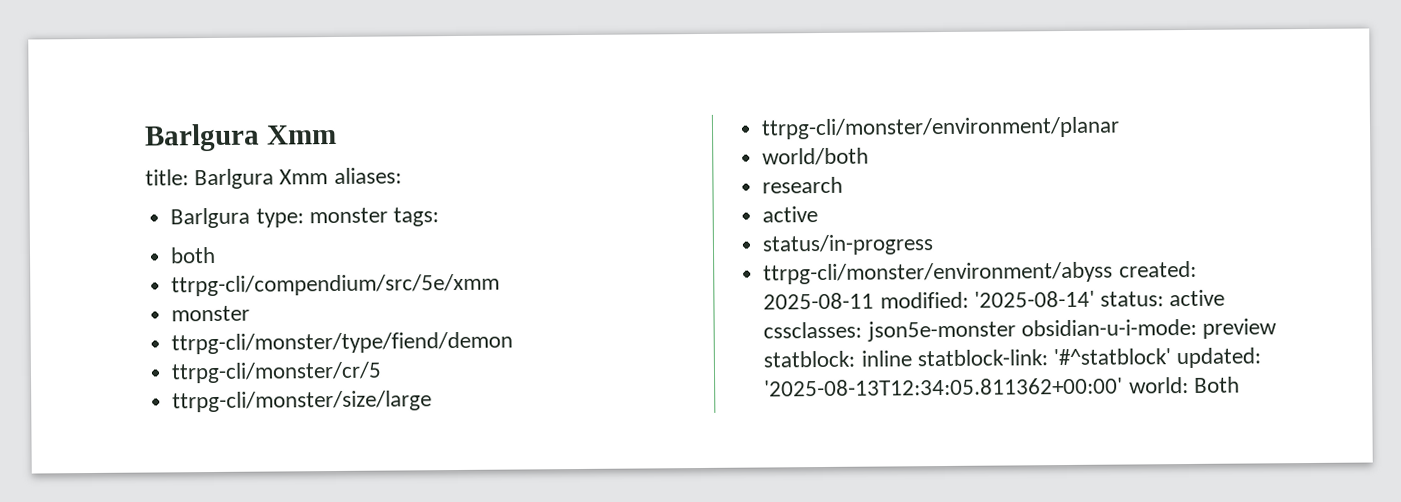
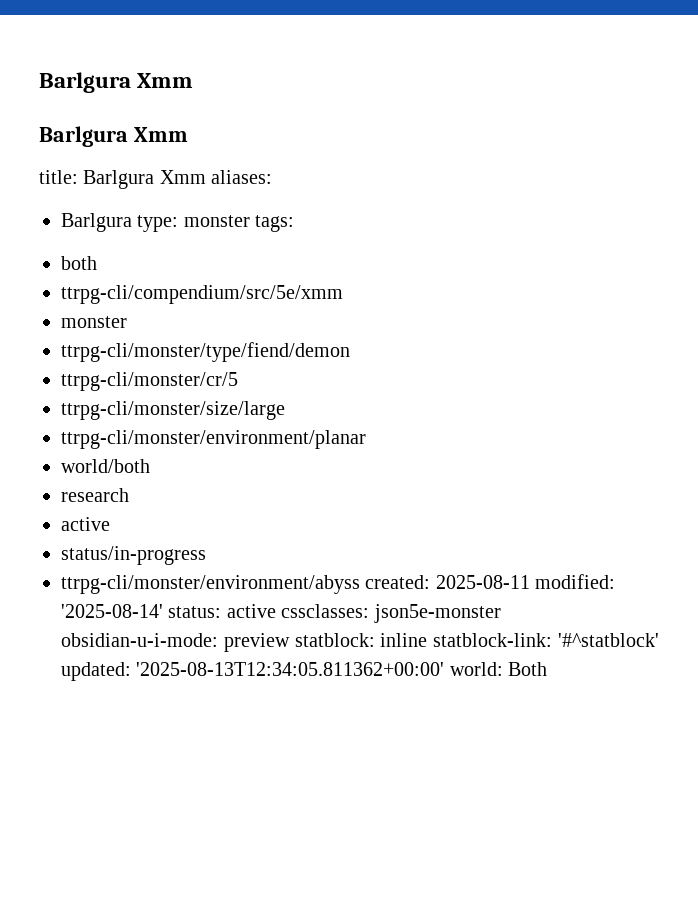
[144,123,337,152] Barlgura Xmm -> [39,72,194,93] [39,126,188,147] Barlgura Xmm // Barlgura Xmm

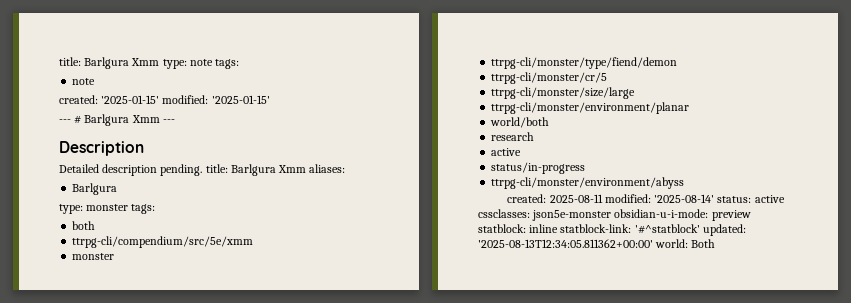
[39,72,194,93] [39,126,188,147] Barlgura Xmm // Barlgura Xmm // -> [59,57,240,69] [72,78,96,85] [59,95,270,104] [59,114,175,126] [59,141,144,156] [59,164,203,176] title: Barlgura Xmm type: note tags: // note // created: '2025-01-15' modified: '2025-01-15' // --- # Barlgura Xmm --- // Description // Detailed description pending.
(132, 222) none -> (118, 189) //
(360, 584) none -> (685, 183) //

